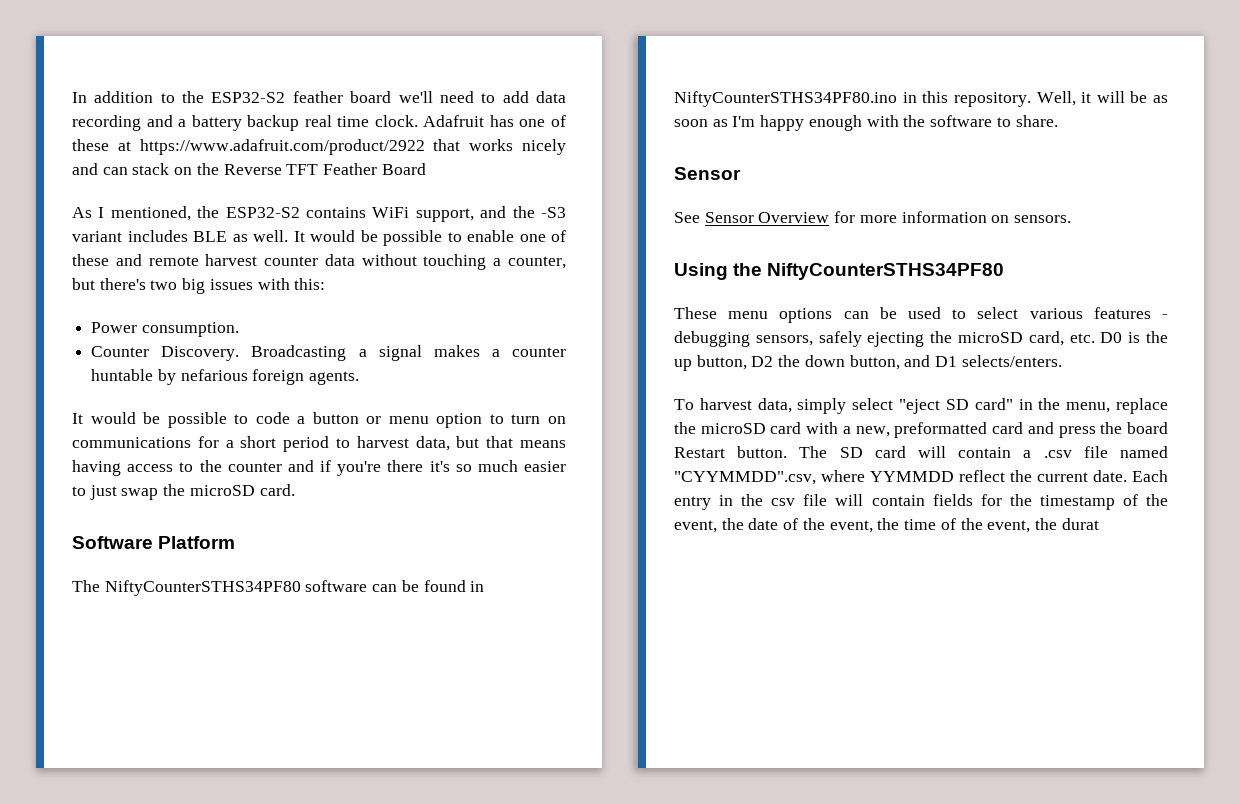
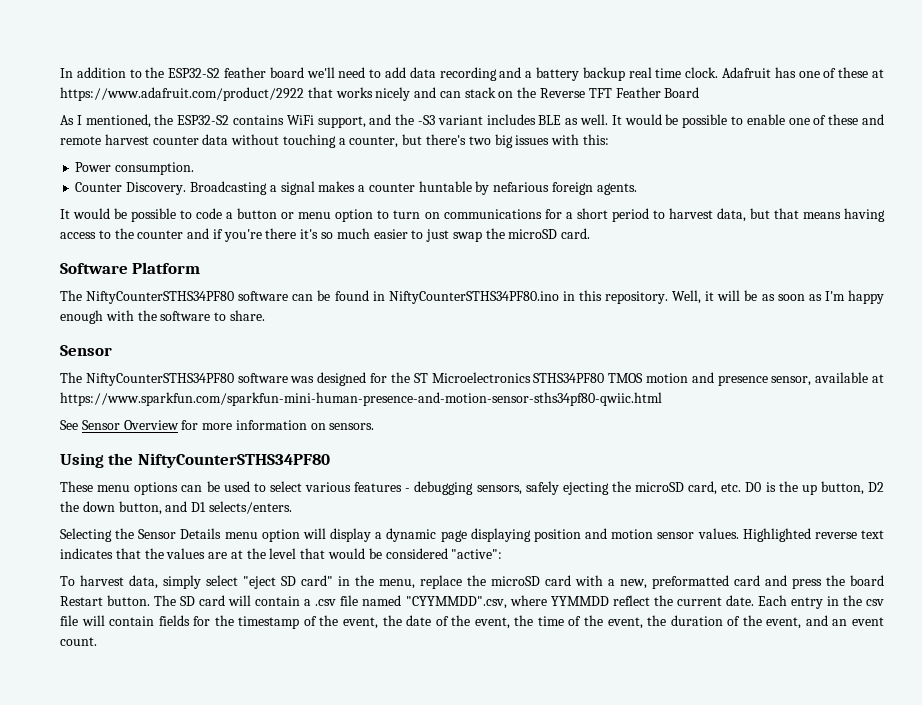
(741, 173) none -> [60,372,884,386] [60,392,662,406] // The NiftyCounterSTHS34PF80 software was designed for the ST Microelectronics STHS34PF80 TMOS motion and presence sensor, available at https://www.sparkfun.com/sparkfun-mini-human-presence-and-motion-sensor-sths34pf80-qwiic.html
(1062, 361) none -> [60,528,884,542] [60,548,503,559] // Selecting the Sensor Details menu option will display a dynamic page displaying position and motion sensor values. Highlighted reverse text indicates that the values are at the level that would be considered "active":
[1061,518,1099,530] durat -> [670,615,884,629] [60,637,97,646] duration of the event, and an event count.

